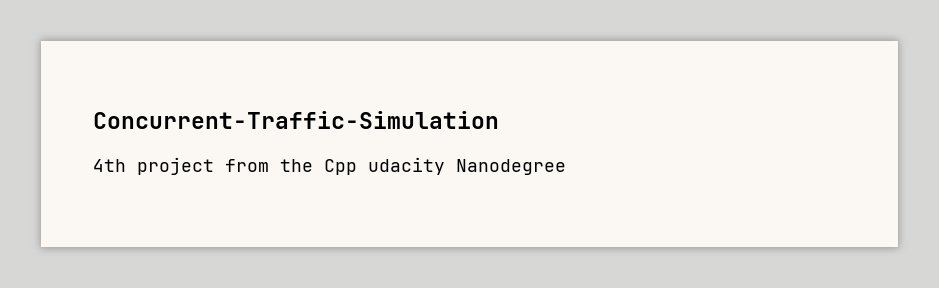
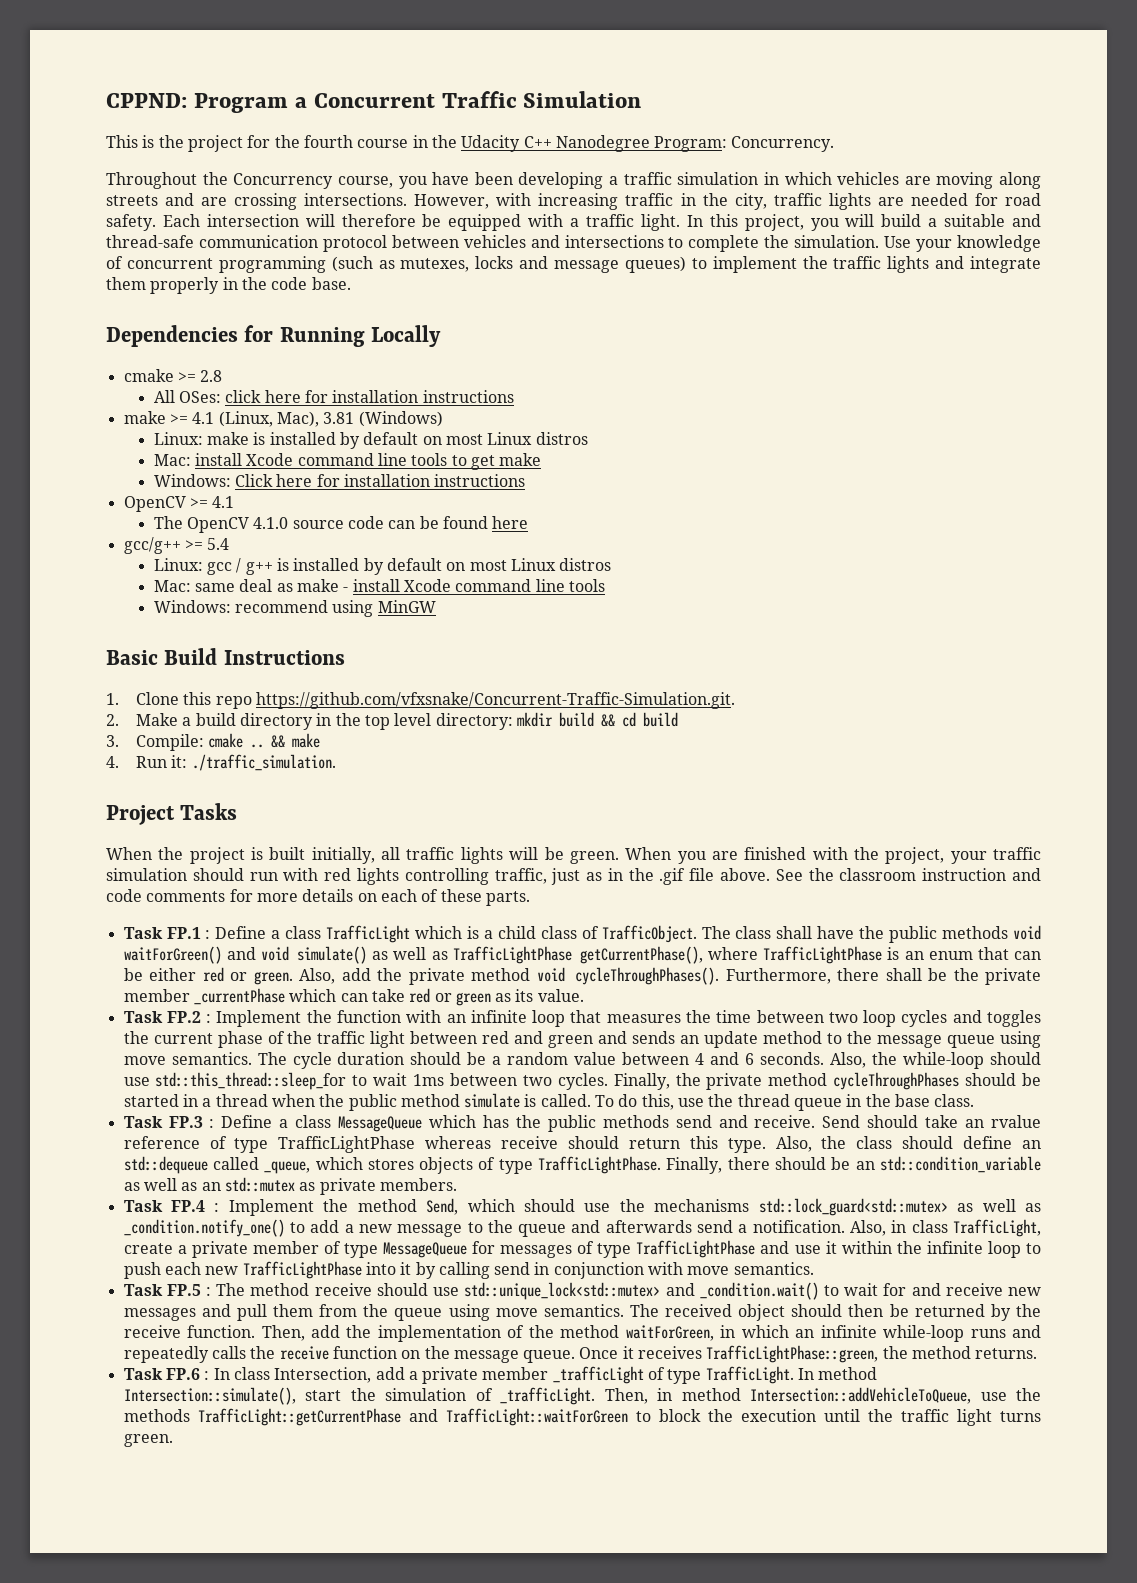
[93,111,499,129] [93,157,566,175] Concurrent-Traffic-Simulation // 4th project from the Cpp udacity Nanodegree -> [106,91,642,113] [106,135,835,152] [106,172,1041,189] [106,193,1041,210] [106,214,1042,231] [106,235,1041,252] [106,256,1041,273] [106,277,351,294] [106,325,442,347] [123,369,223,382] [153,390,514,403] [123,411,443,427] [153,432,588,449] [153,453,542,470] [153,474,526,487] [123,496,235,512] [153,516,529,533] [123,537,230,554] [153,558,612,575] [153,579,605,592] [153,600,436,617] [106,648,345,665] [106,692,736,709] [106,712,678,730] [106,733,321,751] [106,754,336,771] [106,803,238,825] [106,847,1042,864] [106,868,1041,885] [106,889,530,906] [123,925,1041,943] [123,946,1041,964] [123,967,1042,985] [123,988,584,1006] [123,1010,1041,1027] [123,1031,1042,1048] [123,1052,1041,1069] [123,1072,1041,1090] [123,1093,975,1111] [123,1115,1041,1132] [123,1136,1041,1153] [123,1156,1041,1174] [123,1177,457,1195] [123,1198,1041,1216] [123,1219,1042,1237] [123,1240,1041,1258] [123,1261,814,1279] [123,1282,1041,1300] [123,1304,1041,1321] [123,1325,1041,1342] [123,1345,1038,1363] [123,1366,878,1384] [123,1387,1041,1405] [123,1408,1041,1426] [123,1434,173,1447] CPPND: Program a Concurrent Traffic Simulation // This is the project for the fourth course in the Udacity C++ Nanodegree Program: Concurrency. // Throughout the Concurrency course, you have been developing a traffic simulation in which vehicles are moving along streets and are crossing intersections. However, with increasing traffic in the city, traffic lights are needed for road safety. Each intersection will therefore be equipped with a traffic light. In this project, you will build a suitable and thread-safe communication protocol between vehicles and intersections to complete the simulation. Use your knowledge of concurrent programming (such as mutexes, locks and message queues) to implement the traffic lights and integrate them properly in the code base. // Dependencies for Running Locally // cmake >= 2.8 // All OSes: click here for installation instructions // make >= 4.1 (Linux, Mac), 3.81 (Windows) // Linux: make is installed by default on most Linux distros // Mac: install Xcode command line tools to get make // Windows: Click here for installation instructions // OpenCV >= 4.1 // The OpenCV 4.1.0 source code can be found here // gcc/g++ >= 5.4 // Linux: gcc / g++ is installed by default on most Linux distros // Mac: same deal as make - install Xcode command line tools // Windows: recommend using MinGW // Basic Build Instructions // 1. Clone this repo https://github.com/vfxsnake/Concurrent-Traffic-Simulation.git. // 2. Make a build directory in the top level directory: mkdir build && cd build // 3. Compile: cmake .. && make // 4. Run it: ./traffic_simulation. // Project Tasks // When the project is built initially, all traffic lights will be green. When you are finished with the project, your traffic simulation should run with red lights controlling traffic, just as in the .gif file above. See the classroom instruction and code comments for more details on each of these parts. // Task FP.1 : Define a class TrafficLight which is a child class of TrafficObject. The class shall have the public methods void waitForGreen() and void simulate() as well as TrafficLightPhase getCurrentPhase(), where TrafficLightPhase is an enum that can be either red or green. Also, add the private method void cycleThroughPhases(). Furthermore, there shall be the private member _currentPhase which can take red or green as its value. // Task FP.2 : Implement the function with an infinite loop that measures the time between two loop cycles and toggles the current phase of the traffic light between red and green and sends an update method to the message queue using move semantics. The cycle duration should be a random value between 4 and 6 seconds. Also, the while-loop should use std::this_thread::sleep_for to wait 1ms between two cycles. Finally, the private method cycleThroughPhases should be started in a thread when the public method simulate is called. To do this, use the thread queue in the base class. // Task FP.3 : Define a class MessageQueue which has the public methods send and receive. Send should take an rvalue reference of type TrafficLightPhase whereas receive should return this type. Also, the class should define an std::dequeue called _queue, which stores objects of type TrafficLightPhase. Finally, there should be an std::condition_variable as well as an std::mutex as private members. // Task FP.4 : Implement the method Send, which should use the mechanisms std::lock_guard<std::mutex> as well as _condition.notify_one() to add a new message to the queue and afterwards send a notification. Also, in class TrafficLight, create a private member of type MessageQueue for messages of type TrafficLightPhase and use it within the infinite loop to push each new TrafficLightPhase into it by calling send in conjunction with move semantics. // Task FP.5 : The method receive should use std::unique_lock<std::mutex> and _condition.wait() to wait for and receive new messages and pull them from the queue using move semantics. The received object should then be returned by the receive function. Then, add the implementation of the method waitForGreen, in which an infinite while-loop runs and repeatedly calls the receive function on the message queue. Once it receives TrafficLightPhase::green, the method returns. // Task FP.6 : In class Intersection, add a private member _trafficLight of type TrafficLight. In method Intersection::simulate(), start the simulation of _trafficLight. Then, in method Intersection::addVehicleToQueue, use the methods TrafficLight::getCurrentPhase and TrafficLight::waitForGreen to block the execution until the traffic light turns green.

